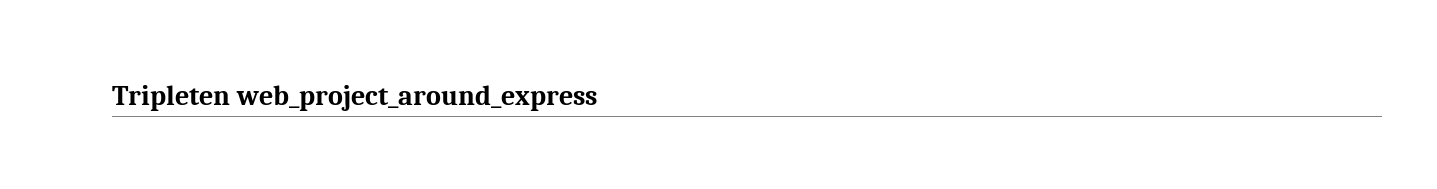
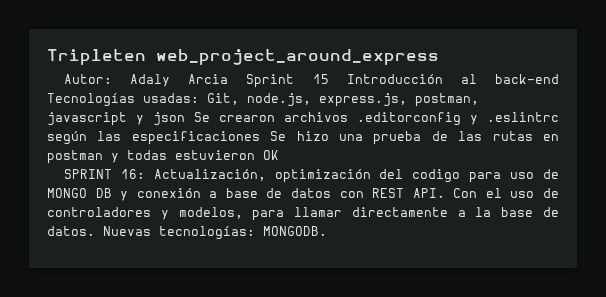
(598, 98) none -> [63,74,559,88] [47,93,479,107] [47,112,559,126] [47,131,559,145] [47,150,279,164] [63,169,559,183] [47,188,559,201] [47,207,559,221] [47,226,327,240] // Autor: Adaly Arcia Sprint 15 Introducción al back-end Tecnologías usadas: Git, node.js, express.js, postman, javascript y json Se crearon archivos .editorconfig y .eslintrc según las especificaciones Se hizo una prueba de las rutas en postman y todas estuvieron OK // SPRINT 16: Actualización, optimización del codigo para uso de MONGO DB y conexión a base de datos con REST API. Con el uso de controladores y modelos, para llamar directamente a la base de datos. Nuevas tecnologías: MONGODB.

